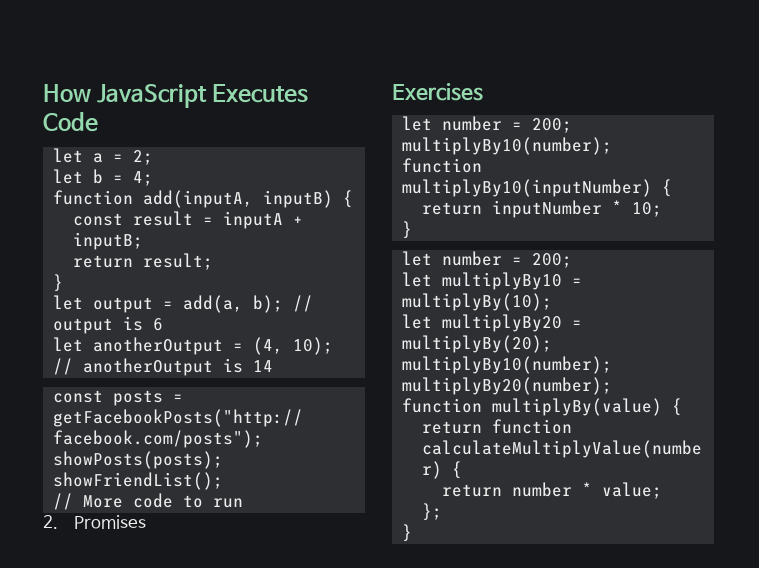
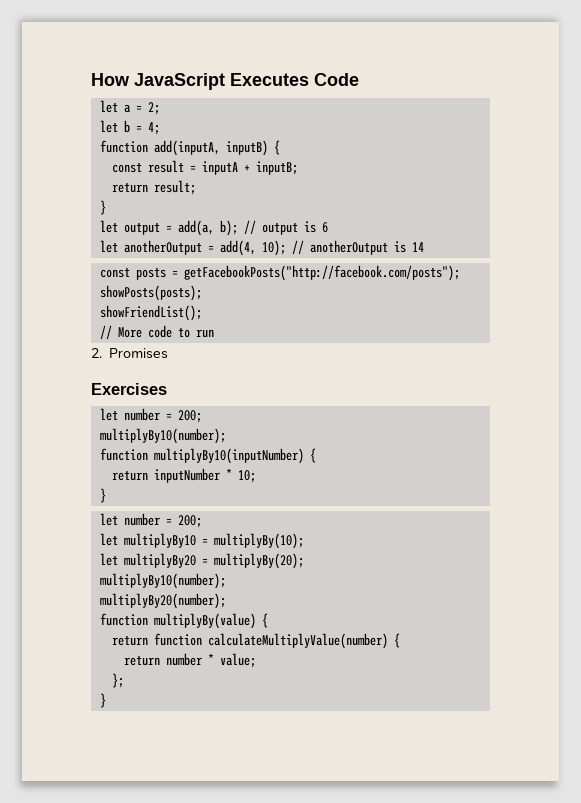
[252,337,283,355] (4, -> [219,240,256,256] add(4,

